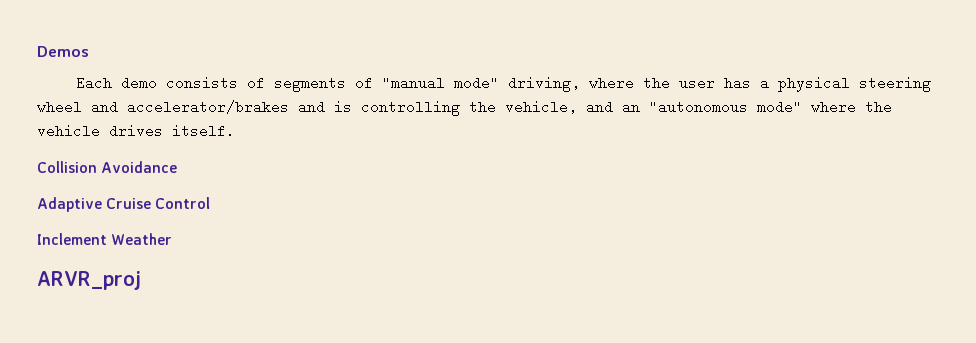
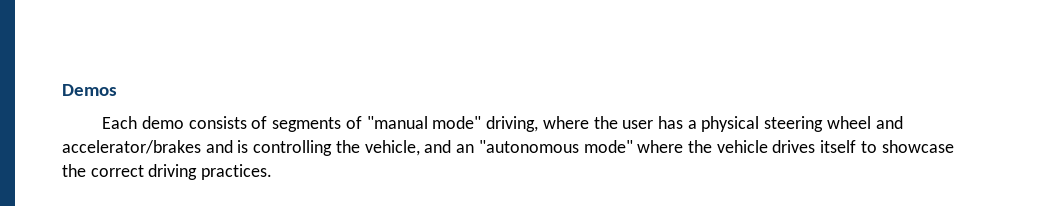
[172,124,235,138] [37,161,178,173] [37,197,211,212] [37,233,173,245] [37,271,141,290] itself. // Collision Avoidance // Adaptive Cruise Control // Inclement Weather // ARVR_proj -> [820,140,954,153] [62,164,273,180] itself to showcase the correct driving practices.

